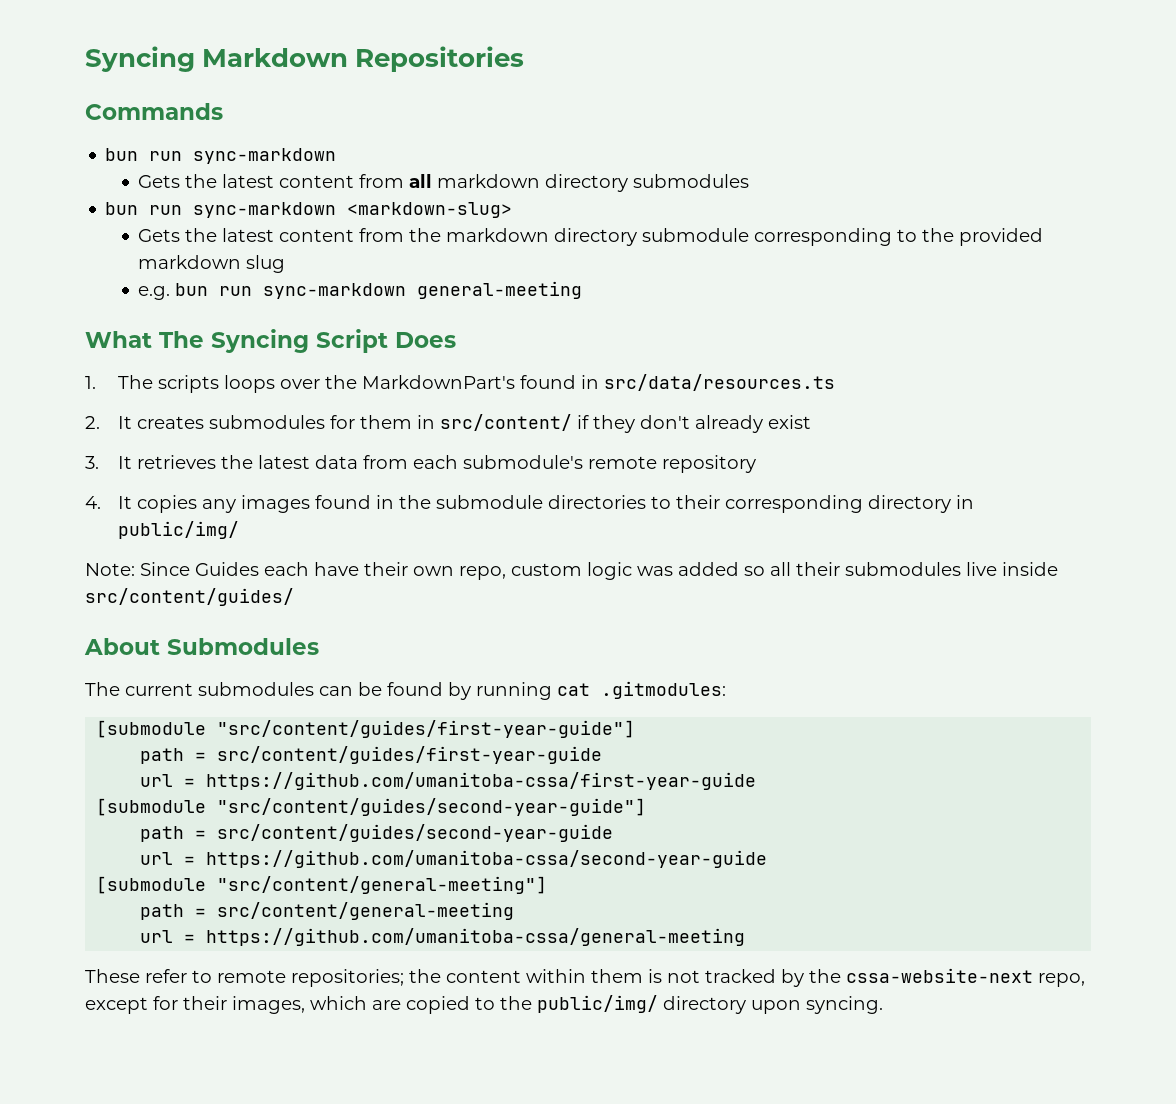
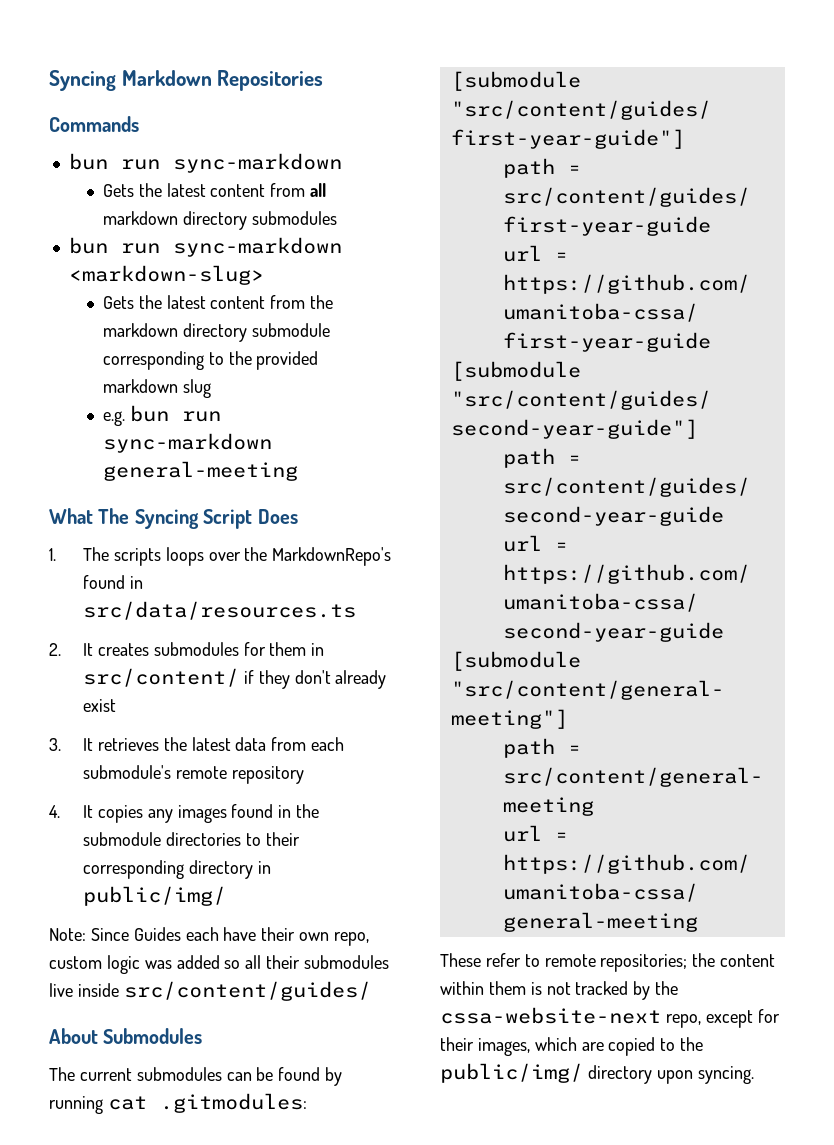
[361,375,515,389] MarkdownPart's -> [272,547,392,566] MarkdownRepo's

